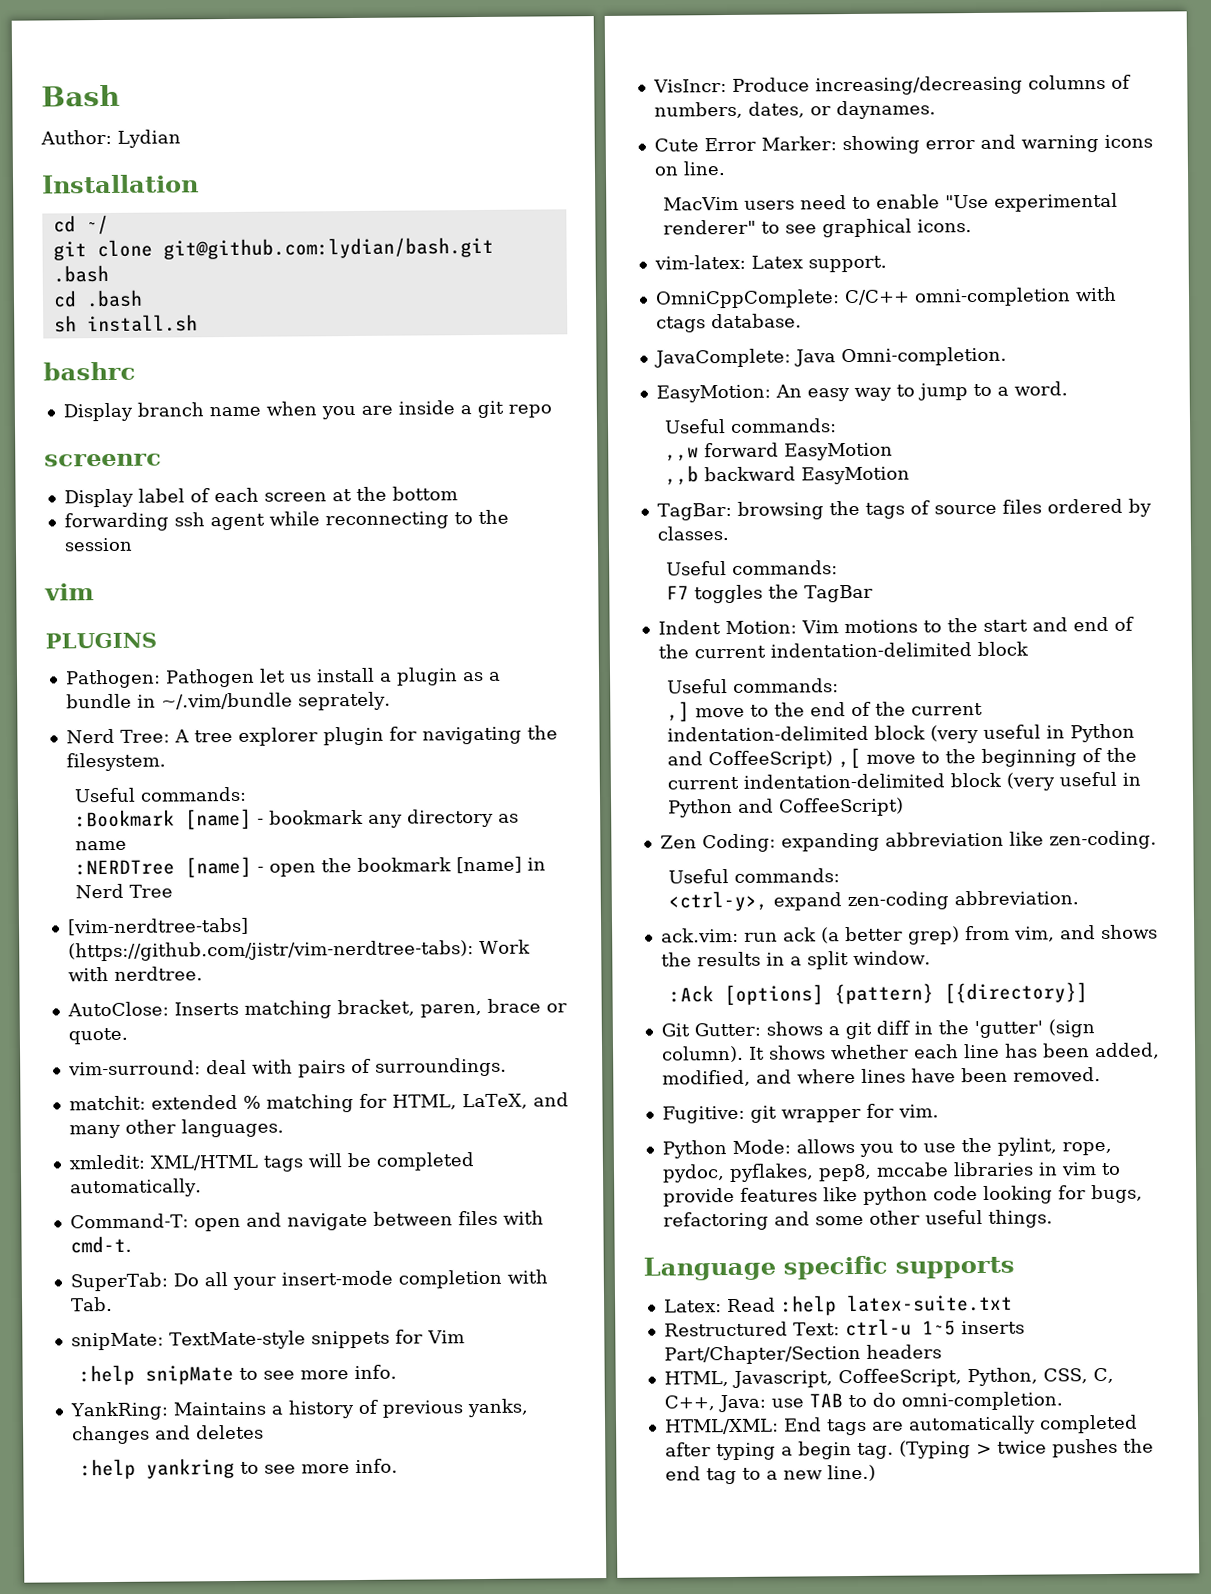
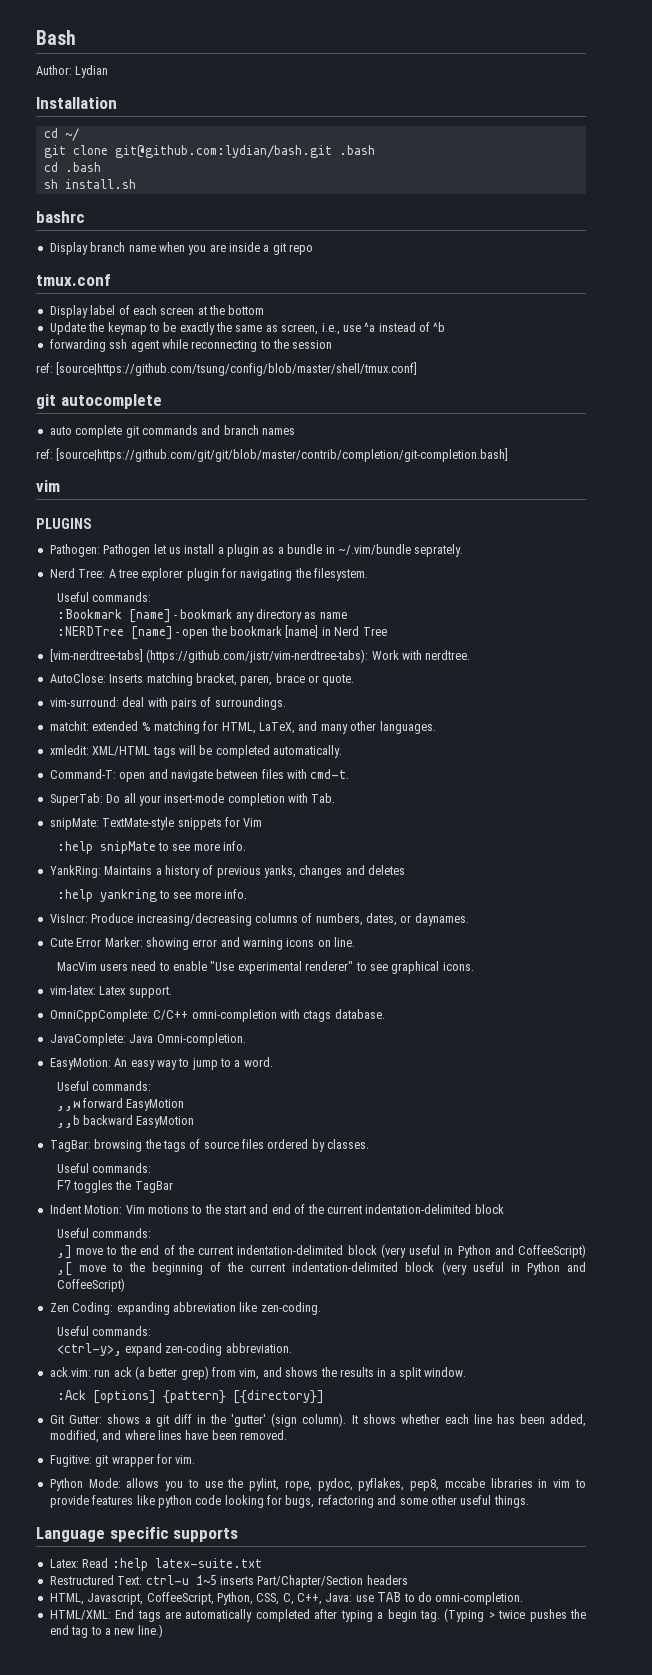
[44,453,162,467] screenrc -> [36,274,111,286] tmux.conf
(458, 493) none -> [49,322,446,335] // Update the keymap to be exactly the same as screen, i.e., use ^a instead of ^b
(133, 544) none -> [36,362,418,376] [36,394,162,409] [49,425,295,438] [36,448,509,462] // ref: [source|https://github.com/tsung/config/blob/master/shell/tmux.conf] // git autocomplete // auto complete git commands and branch names // ref: [source|https://github.com/git/git/blob/master/contrib/completion/git-completion.bash]

